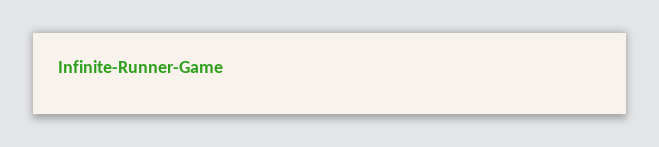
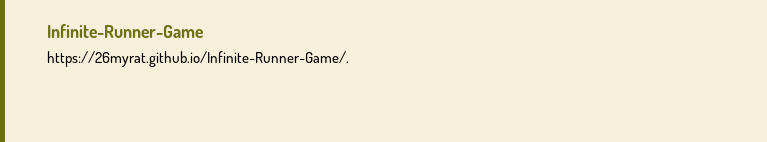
(223, 66) none -> [47,51,349,67] // https://26myrat.github.io/Infinite-Runner-Game/.

